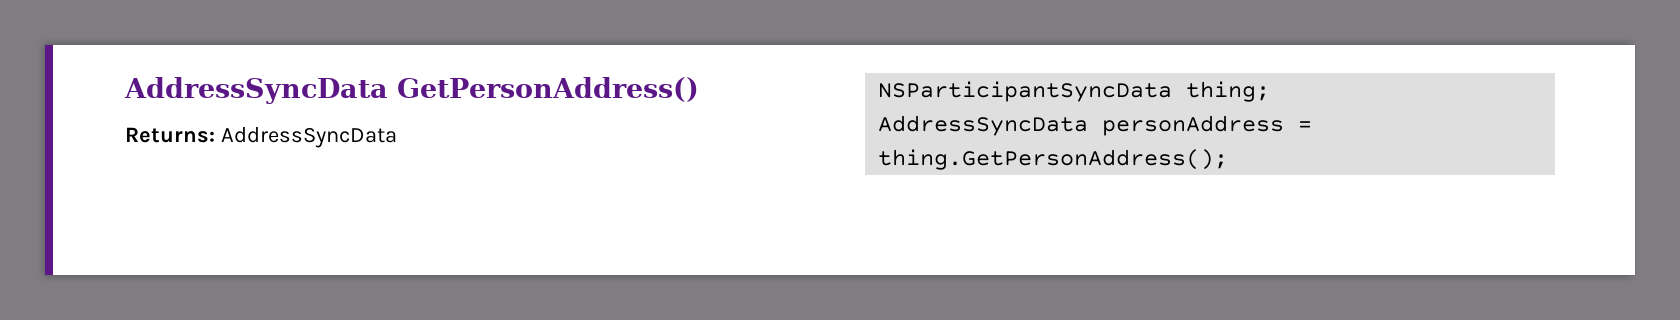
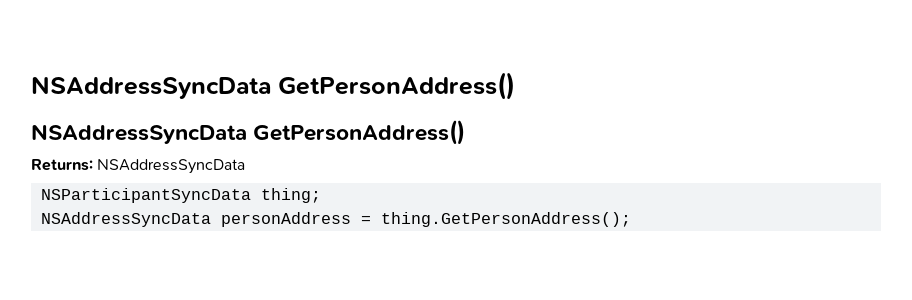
[124,77,388,104] AddressSyncData -> [31,72,515,100] [31,124,247,144] NSAddressSyncData GetPersonAddress() // NSAddressSyncData
[220,127,397,148] AddressSyncData -> [97,159,246,174] NSAddressSyncData
[878,115,1089,136] AddressSyncData -> [40,212,211,227] NSAddressSyncData

